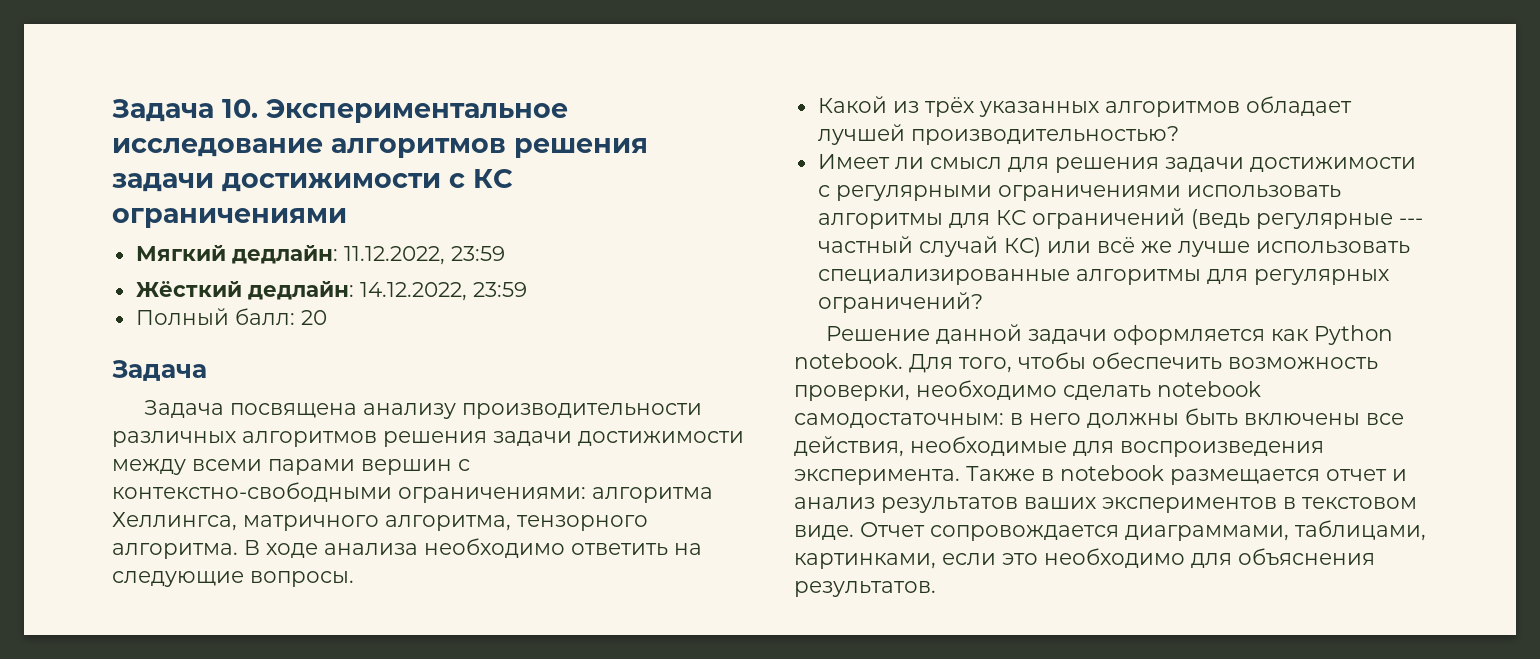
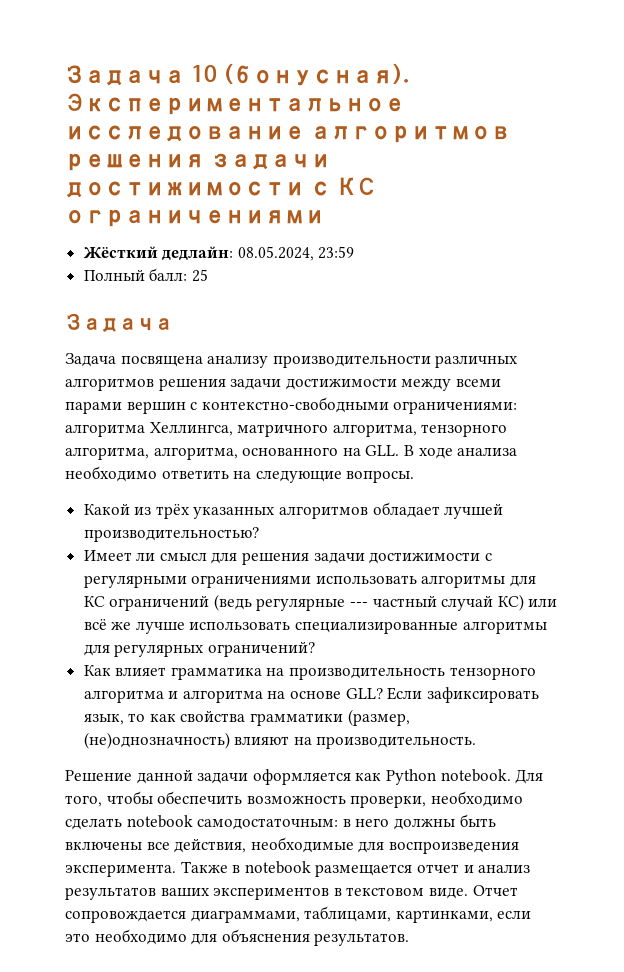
[112,99,258,122] Задача 10. -> [65,63,410,86] Задача 10 (бонусная).
[135,245,505,265] // Мягкий дедлайн: 11.12.2022, 23:59 -> (325, 218) none
[359,282,467,301] 14.12.2022, -> [237,246,314,261] 08.05.2024,
[300,310,327,325] 20 -> [191,269,208,282] 25
[112,543,238,559] алгоритма. -> [65,445,400,460] алгоритма, алгоритма, основанного на GLL.
(983, 302) none -> [83,665,536,680] [83,687,539,703] [83,709,410,726] [83,732,477,749] // Как влияет грамматика на производительность тензорного алгоритма и алгоритма на основе GLL? Если зафиксировать язык, то как свойства грамматики (размер, (не)однозначность) влияют на производительность.

